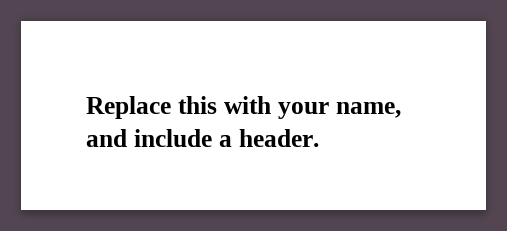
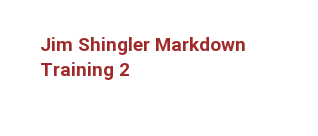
[86,96,401,119] [86,129,319,147] Replace this with your name, and include a header. -> [40,37,247,55] [40,62,131,80] Jim Shingler Markdown Training 2

